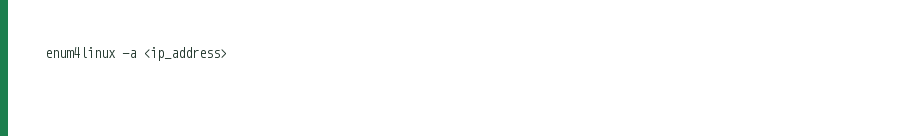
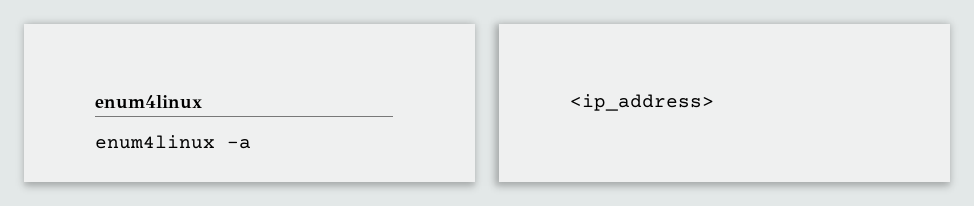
[45,47,116,58] enum4linux -> [95,95,202,109] [95,135,215,149] enum4linux // enum4linux

